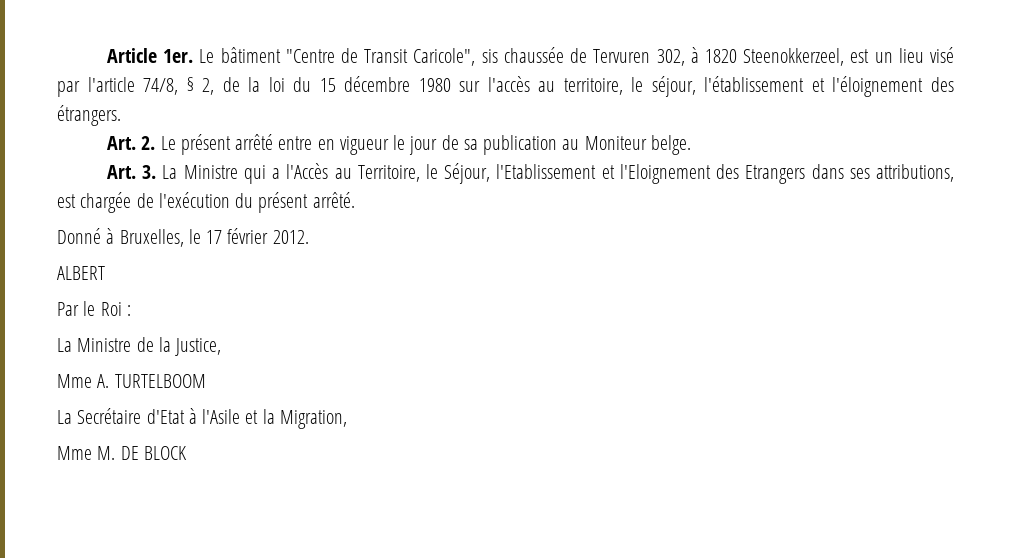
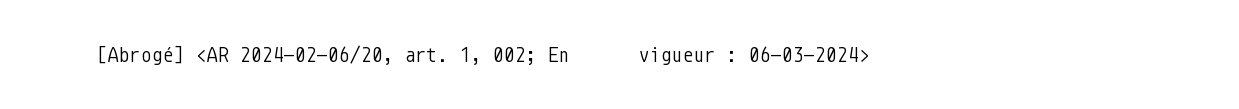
[107,47,954,66] [57,76,954,97] [57,105,121,126] [107,134,691,155] [107,163,954,184] [57,192,355,213] [57,228,309,247] [57,266,105,280] [57,301,131,316] [57,337,222,356] [57,374,206,388] [57,408,347,429] [57,446,187,460] Article 1er. Le bâtiment "Centre de Transit Caricole", sis chaussée de Tervuren 302, à 1820 Steenokkerzeel, est un lieu visé par l'article 74/8, § 2, de la loi du 15 décembre 1980 sur l'accès au territoire, le séjour, l'établissement et l'éloignement des étrangers. // Art. 2. Le présent arrêté entre en vigueur le jour de sa publication au Moniteur belge. // Art. 3. La Ministre qui a l'Accès au Territoire, le Séjour, l'Etablissement et l'Eloignement des Etrangers dans ses attributions, est chargée de l'exécution du présent arrêté. // Donné à Bruxelles, le 17 février 2012. // ALBERT // Par le Roi : // La Ministre de la Justice, // Mme A. TURTELBOOM // La Secrétaire d'Etat à l'Asile et la Migration, // Mme M. DE BLOCK -> [96,45,869,65] [Abrogé] <AR 2024-02-06/20, art. 1, 002; En vigueur : 06-03-2024>

